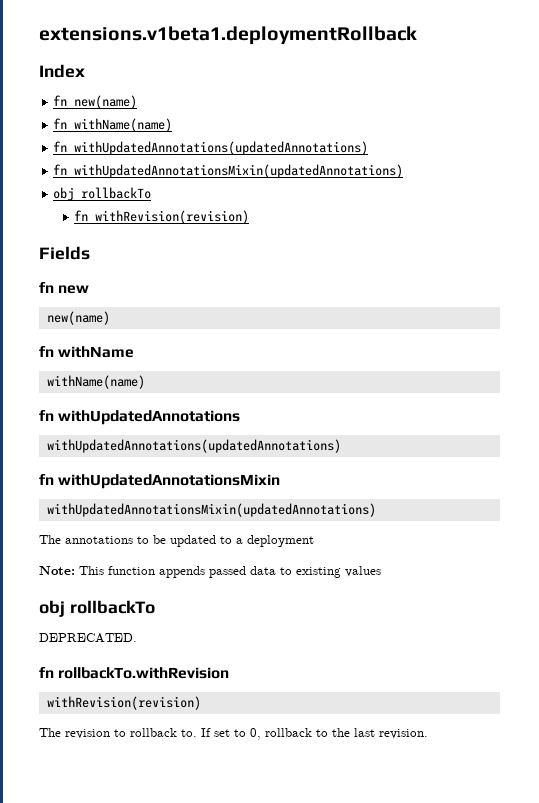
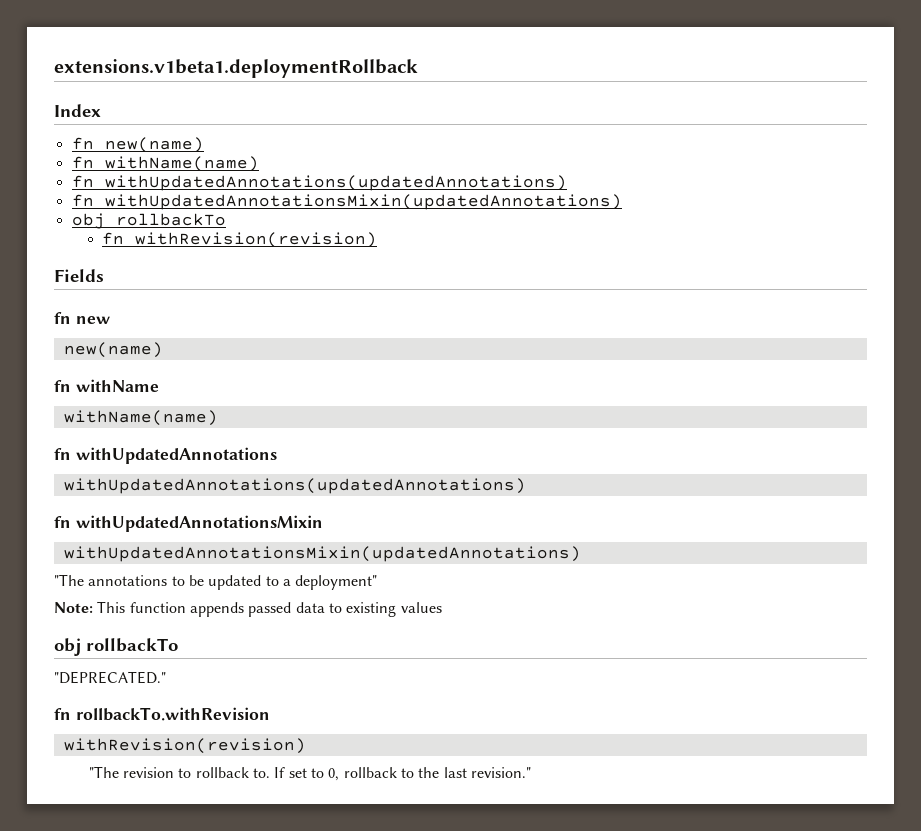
[39,535,61,544] The -> [54,574,84,586] "The
[247,535,314,547] deployment -> [295,575,378,590] deployment"
[39,633,137,643] DEPRECATED. -> [54,671,166,684] "DEPRECATED."
[39,728,61,737] The -> [88,766,119,778] "The
[379,729,428,739] revision. -> [470,767,531,778] revision."

